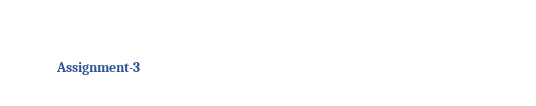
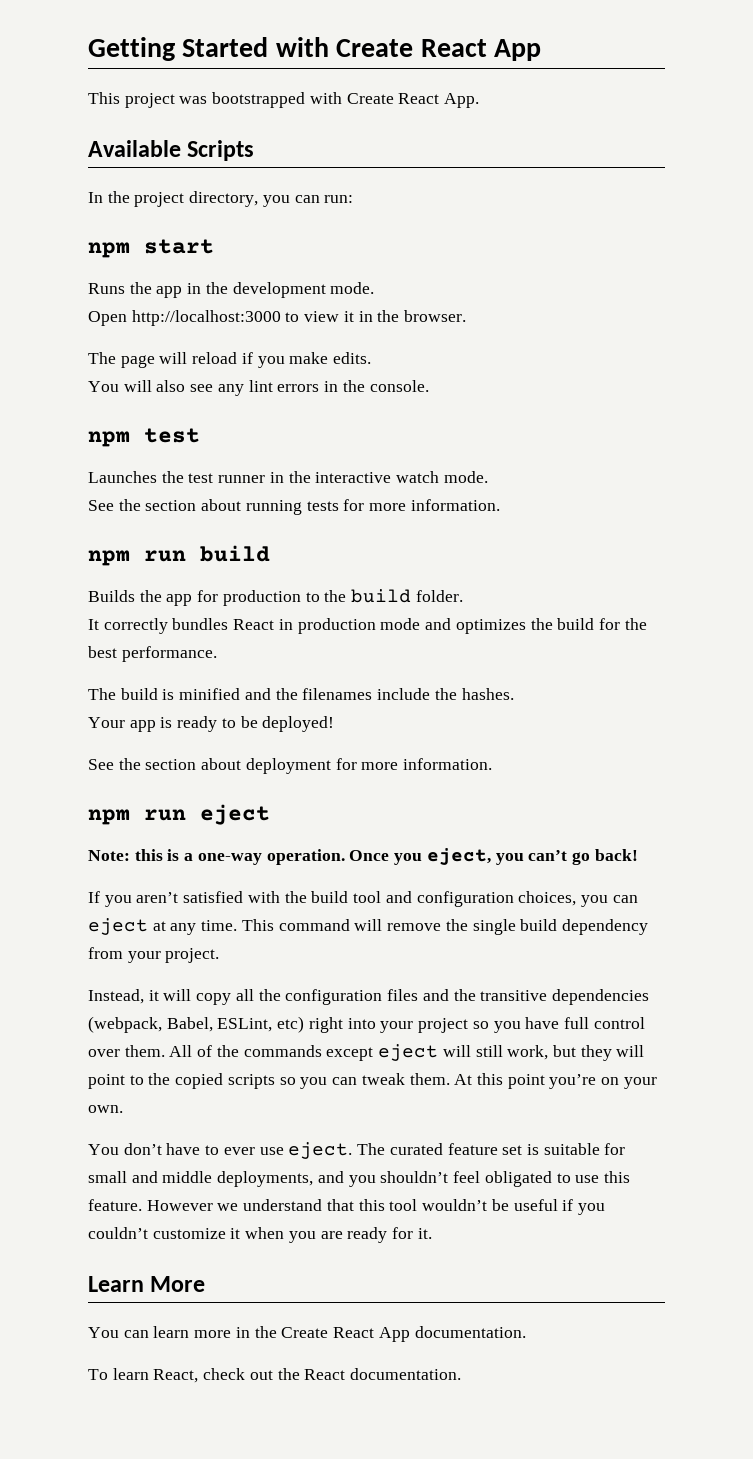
[56,62,140,75] Assignment-3 -> [88,37,542,61] [88,92,480,108] [88,140,255,161] [88,191,354,207] [88,239,214,258] [88,282,375,298] [88,310,467,326] [88,352,372,368] [88,380,429,396] [88,428,200,447] [88,471,488,483] [88,499,500,515] [88,545,270,566] [88,589,463,606] [88,618,647,634] [88,646,217,662] [88,688,514,700] [88,716,335,732] [88,758,493,774] [88,804,270,825] [88,848,638,865] [88,891,638,907] [88,918,648,935] [88,947,220,963] [88,989,649,1005] [88,1016,645,1033] [88,1044,645,1061] [88,1073,657,1089] [88,1105,123,1113] [88,1142,626,1159] [88,1171,630,1187] [88,1199,605,1215] [88,1227,432,1243] [88,1276,206,1292] [88,1326,526,1342] [88,1368,462,1383] Getting Started with Create React App // This project was bootstrapped with Create React App. // Available Scripts // In the project directory, you can run: // npm start // Runs the app in the development mode. // Open http://localhost:3000 to view it in the browser. // The page will reload if you make edits. // You will also see any lint errors in the console. // npm test // Launches the test runner in the interactive watch mode. // See the section about running tests for more information. // npm run build // Builds the app for production to the build folder. // It correctly bundles React in production mode and optimizes the build for the best performance. // The build is minified and the filenames include the hashes. // Your app is ready to be deployed! // See the section about deployment for more information. // npm run eject // Note: this is a one-way operation. Once you eject, you can’t go back! // If you aren’t satisfied with the build tool and configuration choices, you can eject at any time. This command will remove the single build dependency from your project. // Instead, it will copy all the configuration files and the transitive dependencies (webpack, Babel, ESLint, etc) right into your project so you have full control over them. All of the commands except eject will still work, but they will point to the copied scripts so you can tweak them. At this point you’re on your own. // You don’t have to ever use eject. The curated feature set is suitable for small and middle deployments, and you shouldn’t feel obligated to use this feature. However we understand that this tool wouldn’t be useful if you couldn’t customize it when you are ready for it. // Learn More // You can learn more in the Create React App documentation. // To learn React, check out the React documentation.

